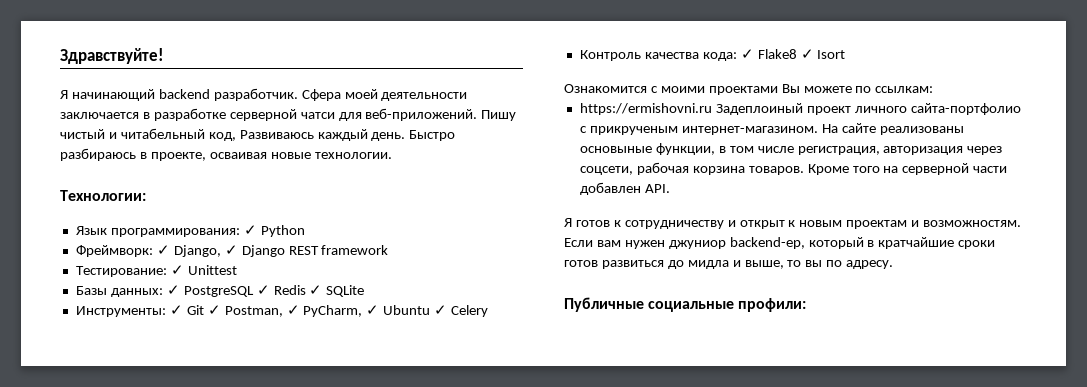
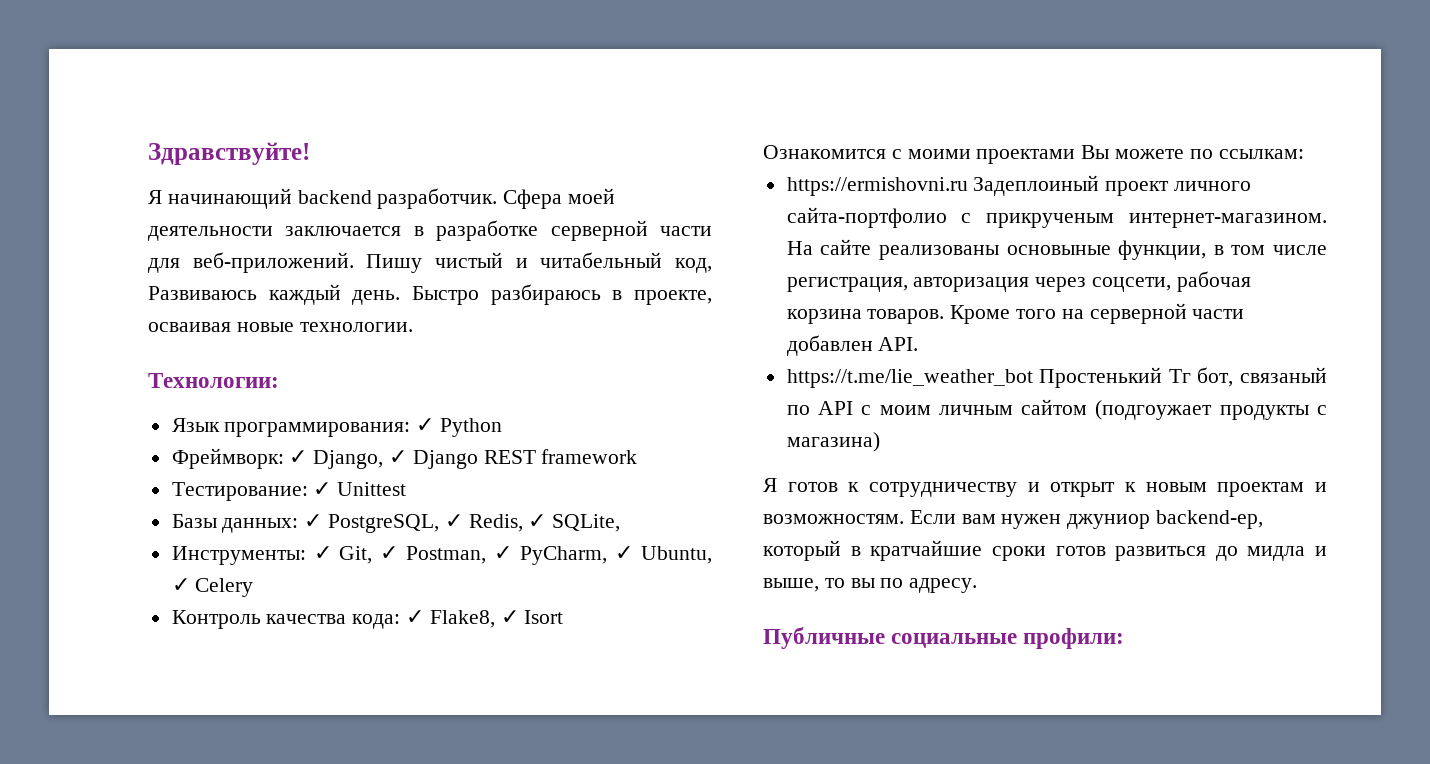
[300,112,335,119] чатси -> [660,226,712,236] части
[183,285,365,297] PostgreSQL ✓ Redis ✓ SQLite -> [328,514,621,533] PostgreSQL, ✓ Redis, ✓ SQLite,
[186,305,204,315] Git -> [339,546,373,564] Git,
[383,305,431,315] Ubuntu -> [641,546,712,564] Ubuntu,
[757,49,797,59] Flake8 -> [429,610,495,628] Flake8,
(670, 188) none -> [786,367,1327,388] [786,399,1327,420] [786,432,880,452] // https://t.me/lie_weather_bot Простенький Тг бот, связаный по API с моим личным сайтом (подгоужает продукты с магазина)

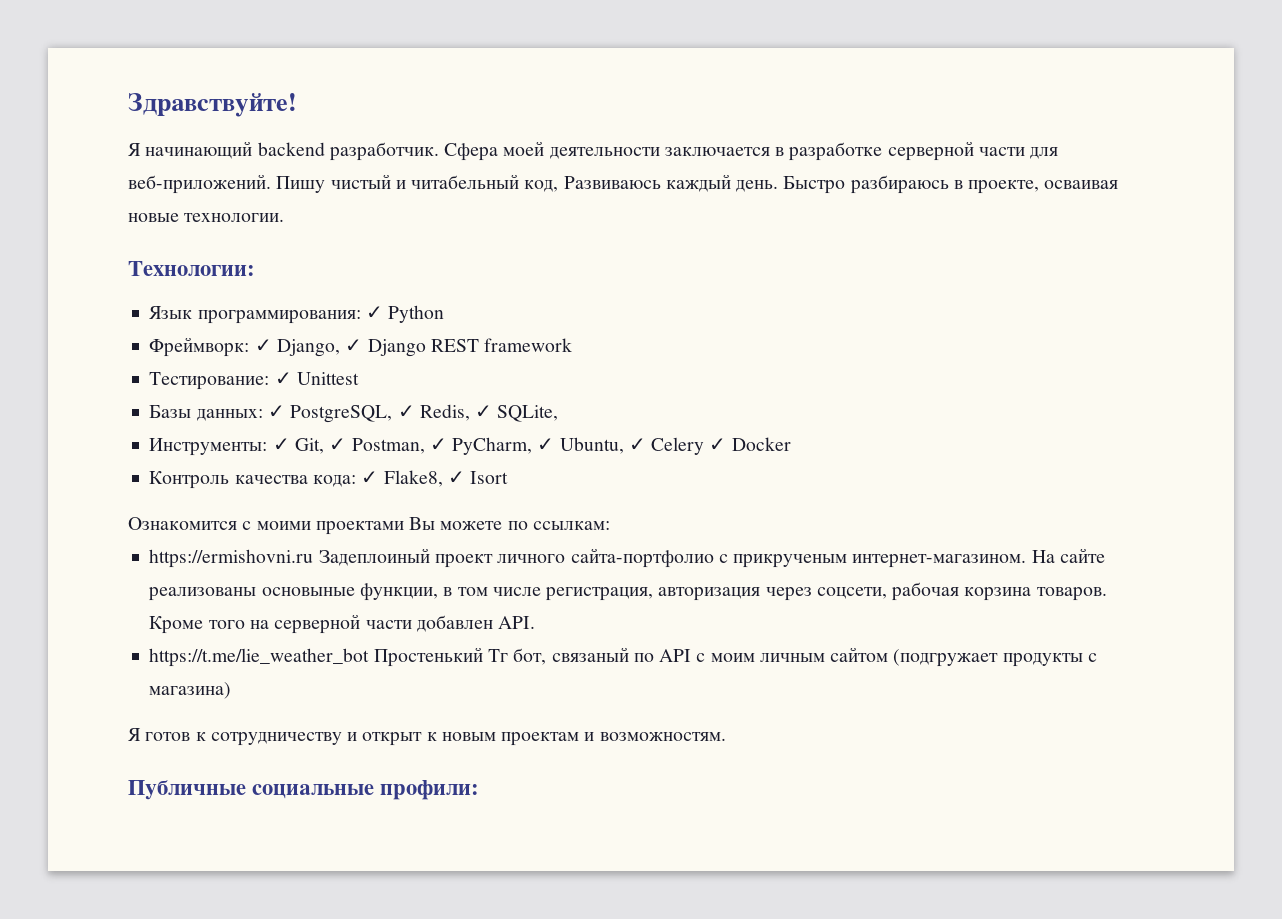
(254, 587) none -> [709,437,791,451] ✓ Docker
[1095,400,1213,420] (подгоужает -> [893,649,999,667] (подгружает
[909,510,1264,529] [763,540,1327,561] [763,578,978,593] Если вам нужен джуниор backend-ер, который в кратчайшие сроки готов развиться до мидла и выше, то вы по адресу. -> (726, 736) none

